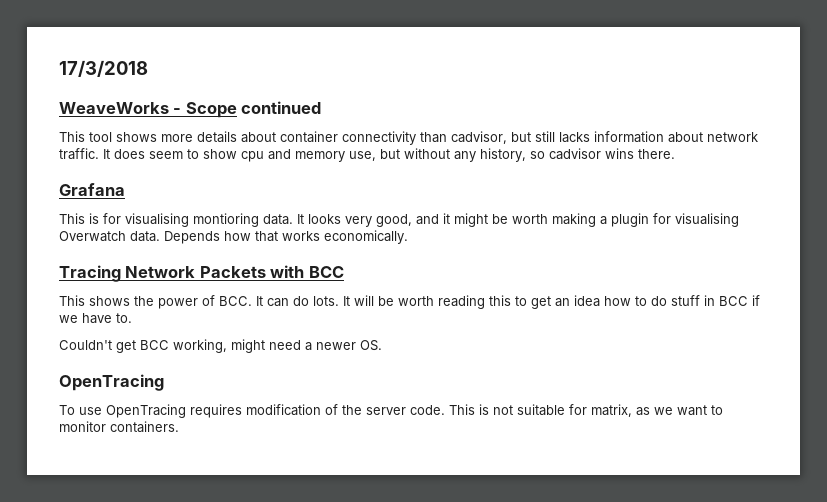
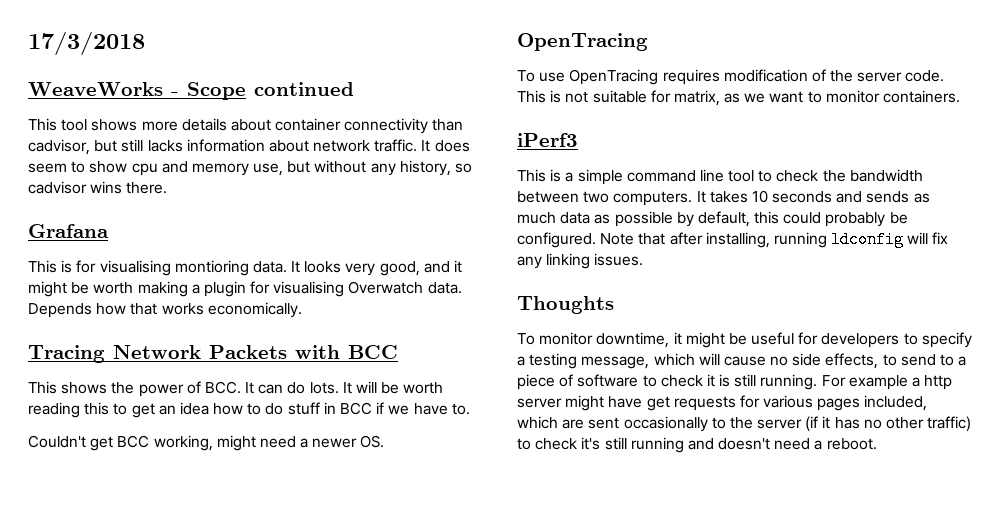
(179, 427) none -> [517,133,578,147] [517,169,923,185] [517,190,930,206] [517,211,908,227] [517,231,949,248] [517,253,644,269] [517,296,614,314] [517,332,972,348] [517,353,967,369] [517,374,953,390] [517,395,928,411] [517,416,972,432] [517,437,877,453] // iPerf3 // This is a simple command line tool to check the bandwidth between two computers. It takes 10 seconds and sends as much data as possible by default, this could probably be configured. Note that after installing, running ldconfig will fix any linking issues. // Thoughts // To monitor downtime, it might be useful for developers to specify a testing message, which will cause no side effects, to send to a piece of software to check it is still running. For example a http server might have get requests for various pages included, which are sent occasionally to the server (if it has no other traffic) to check it's still running and doesn't need a reboot.

